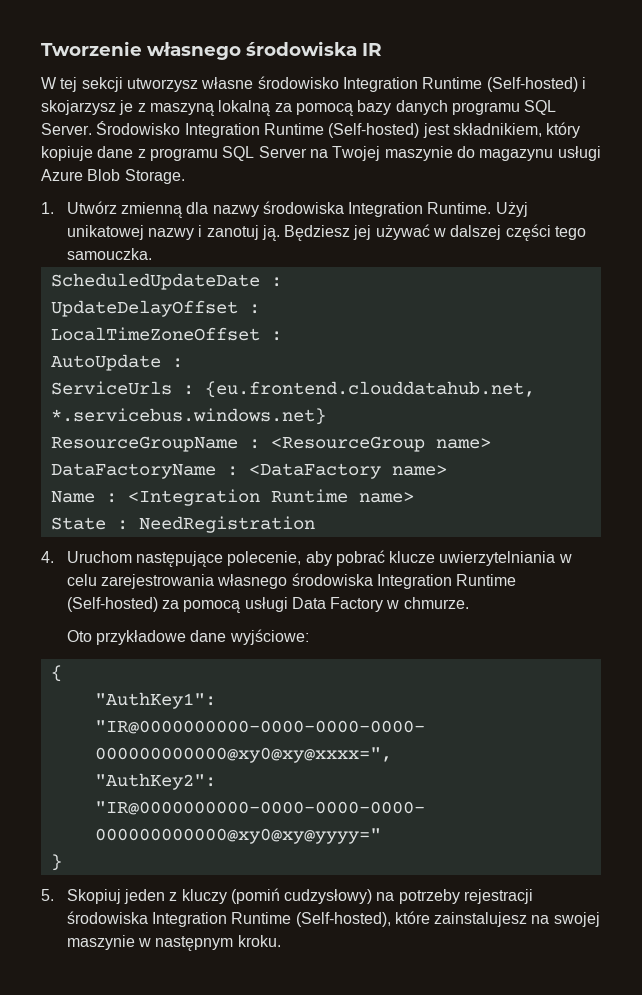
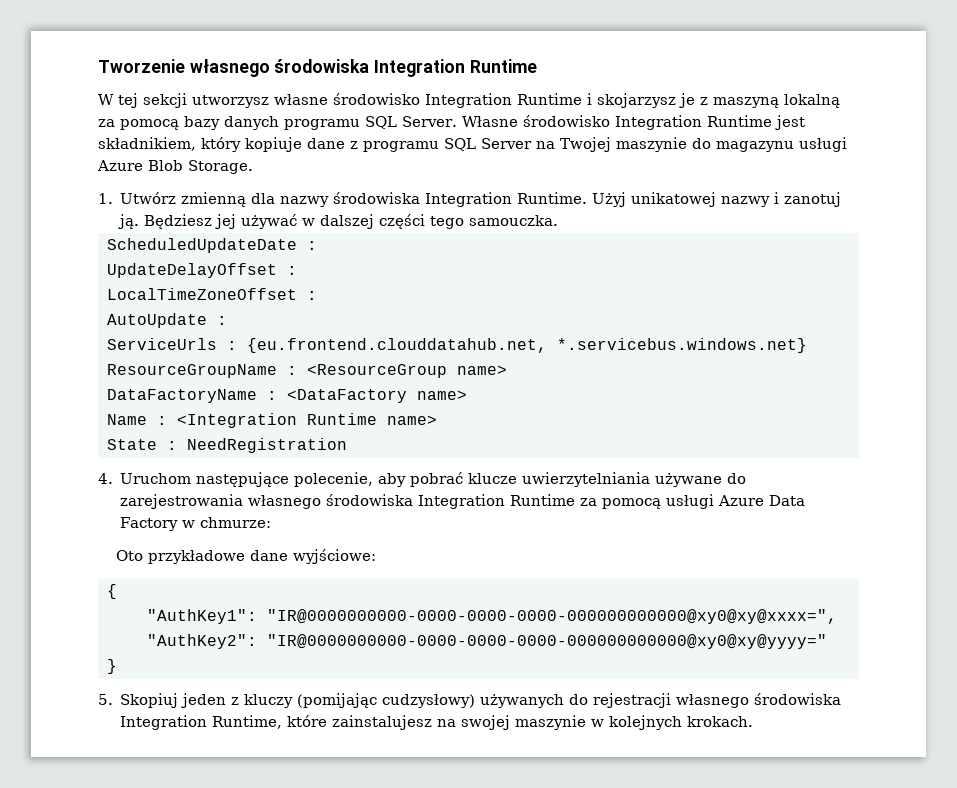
[362,43,382,56] IR -> [374,59,537,77] Integration Runtime
[486,77,578,92] (Self-hosted) -> (582, 99) none
[96,121,420,138] Środowisko Integration Runtime (Self-hosted) -> [461,115,772,130] Własne środowisko Integration Runtime
[558,554,572,563] [66,574,97,586] w celu -> [655,473,747,487] używane do
[66,597,158,612] (Self-hosted) -> (576, 500) none
(288, 604) none -> [718,495,765,506] Azure
[403,597,469,609] chmurze. -> [200,517,272,528] chmurze:
[230,888,534,904] [66,911,391,927] (pomiń cudzysłowy) na potrzeby rejestracji środowiska Integration Runtime (Self-hosted), -> [297,693,842,708] [120,715,283,730] (pomijając cudzysłowy) używanych do rejestracji własnego środowiska Integration Runtime,
[155,935,281,951] następnym kroku. -> [609,715,754,730] kolejnych krokach.

